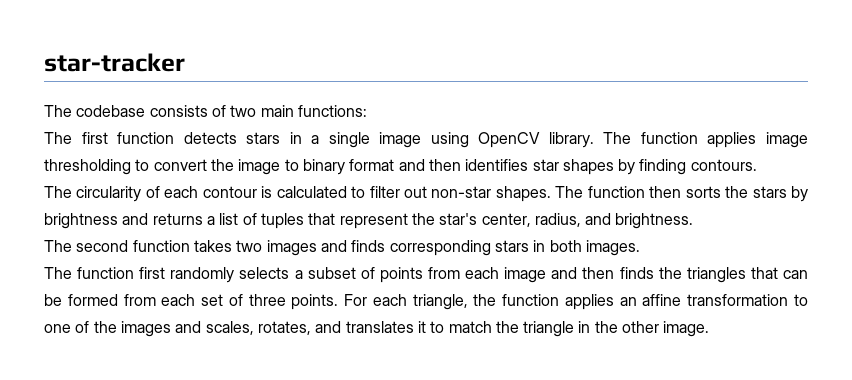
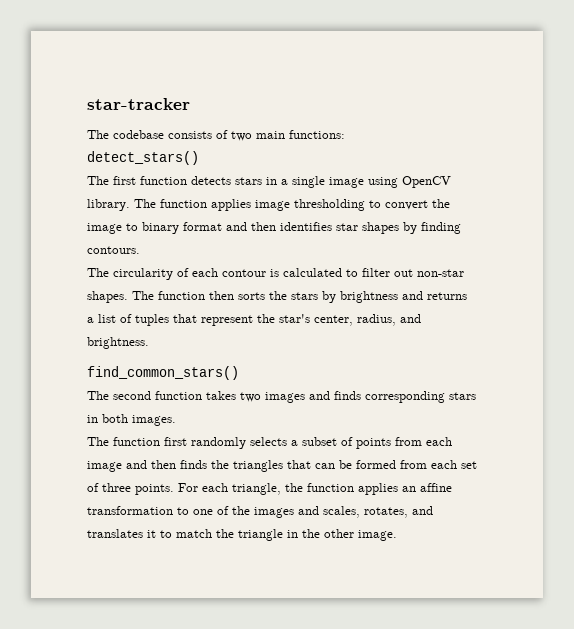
(367, 111) none -> [87,151,199,165] // detect_stars()
(694, 221) none -> [87,366,239,380] // find_common_stars()

